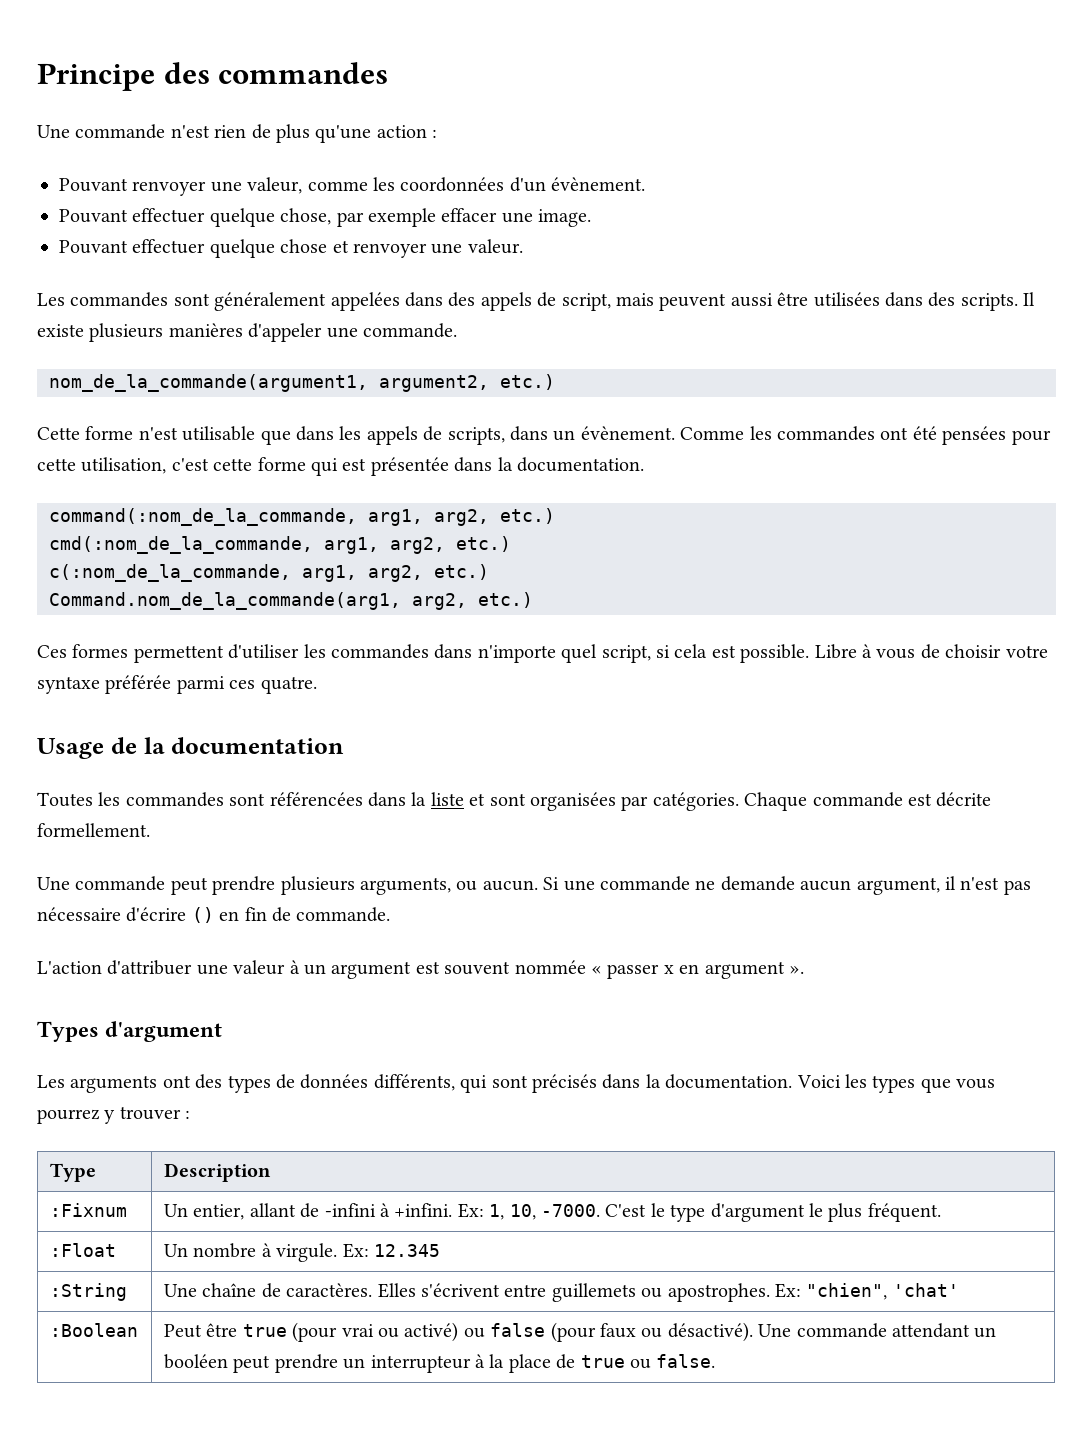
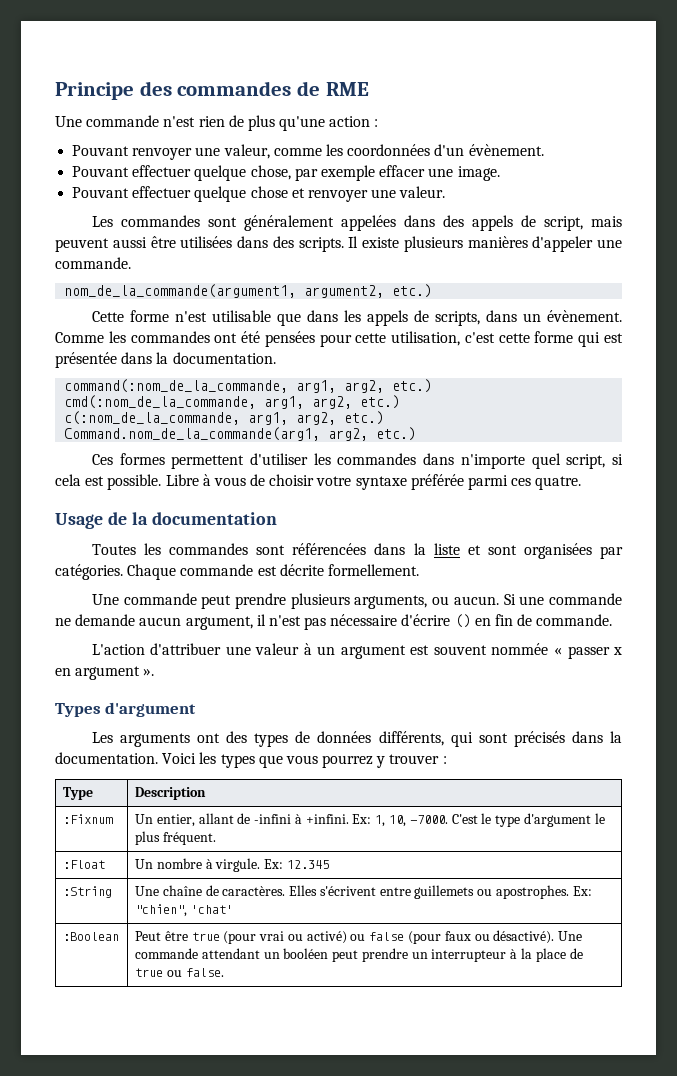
(389, 73) none -> [297,81,369,96] de RME

